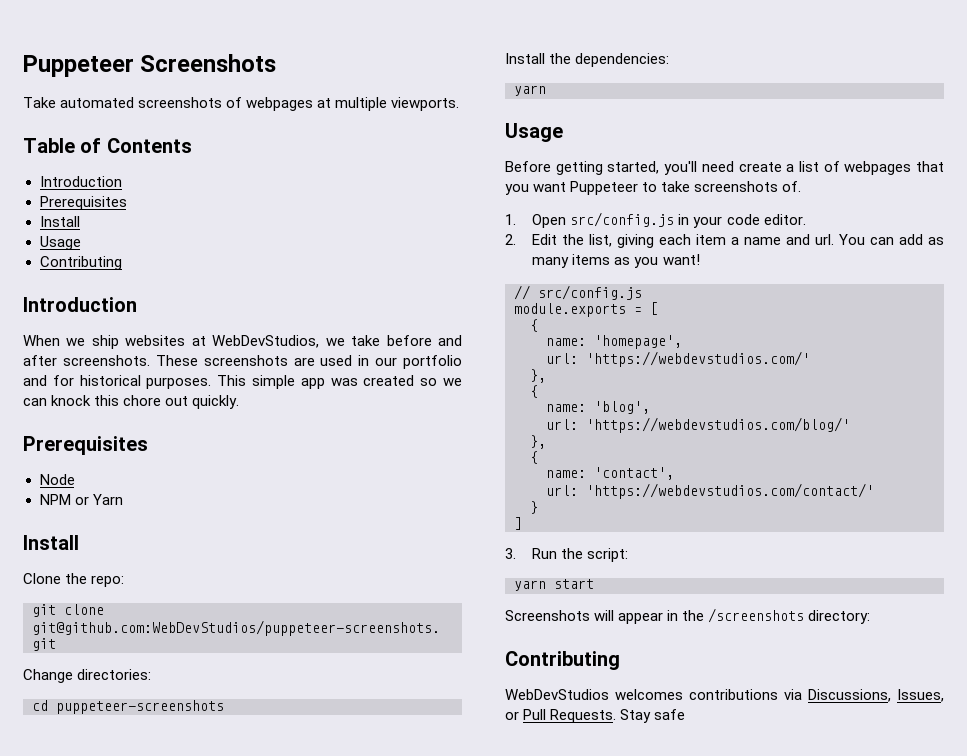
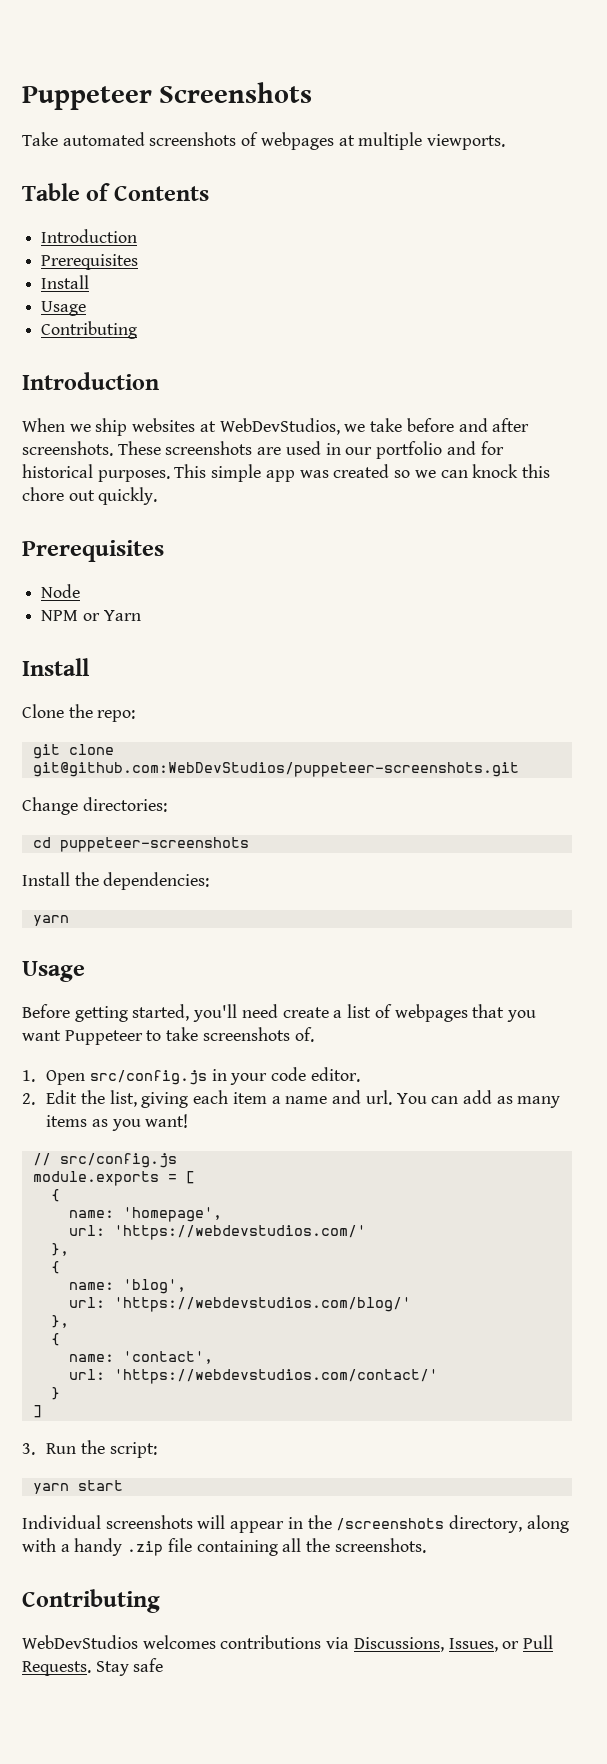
[505,610,590,621] Screenshots -> [22,1515,193,1529] Individual screenshots
[808,610,871,624] directory: -> [449,1515,569,1533] [22,1538,426,1556] directory, along with a handy .zip file containing all the screenshots.

